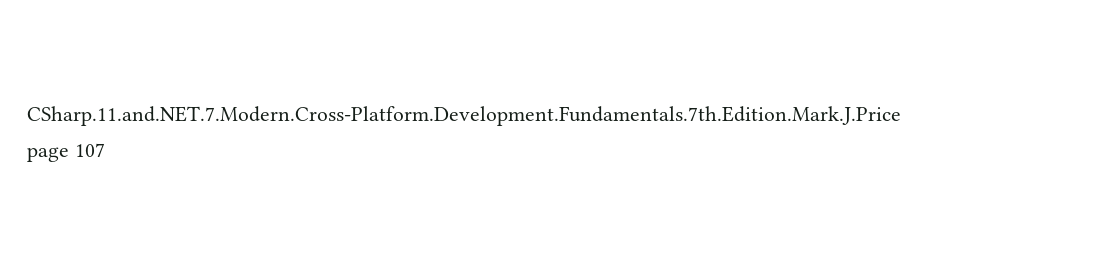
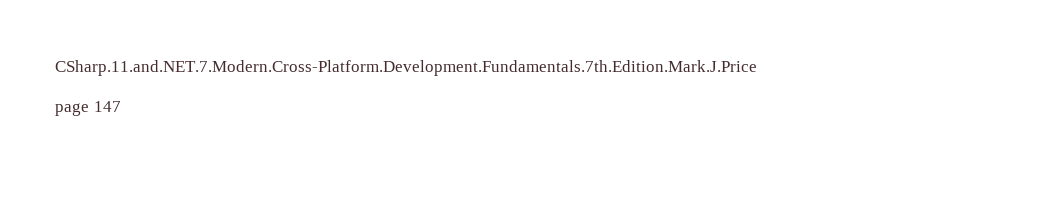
[74,143,105,157] 107 -> [93,101,121,112] 147

